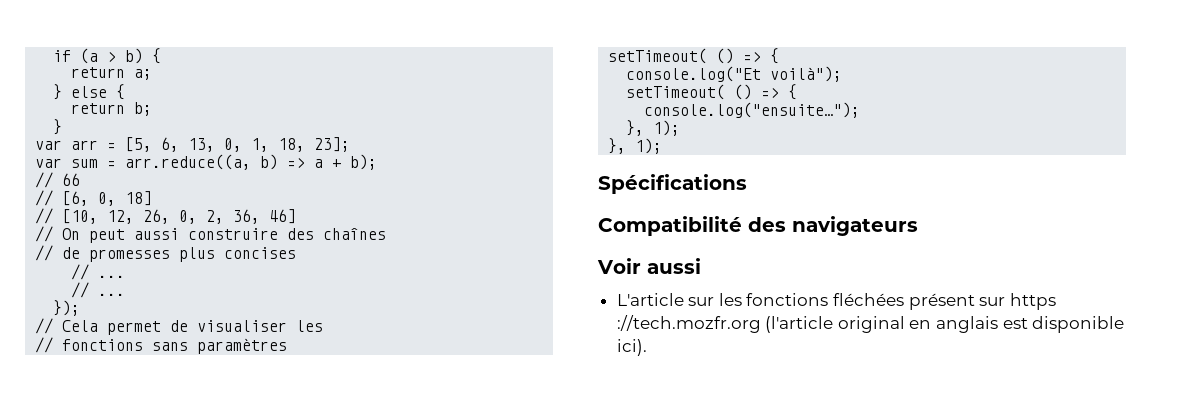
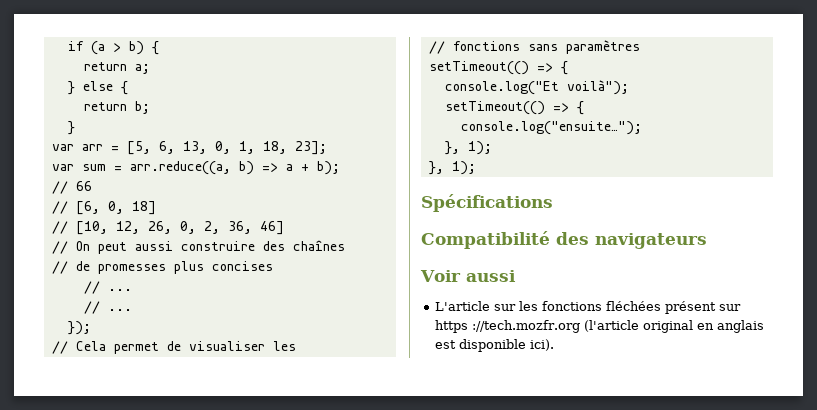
[608,48,735,64] setTimeout( () -> [428,61,529,75] setTimeout(()
[626,84,753,100] setTimeout( () -> [444,101,545,115] setTimeout(()

